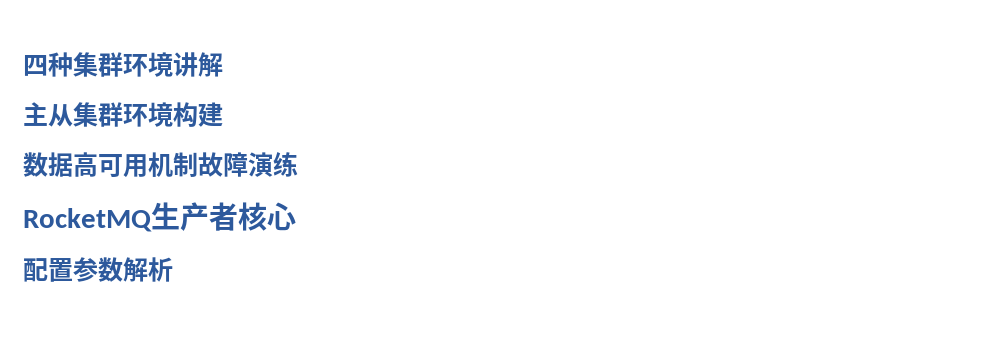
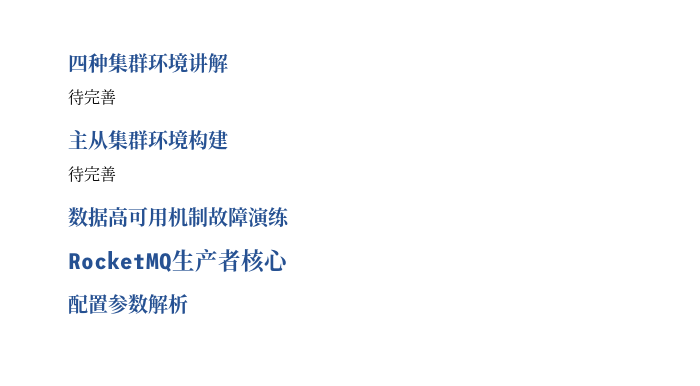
(223, 64) none -> [68,89,116,105] // 待完善
(223, 114) none -> [68,166,116,182] // 待完善

